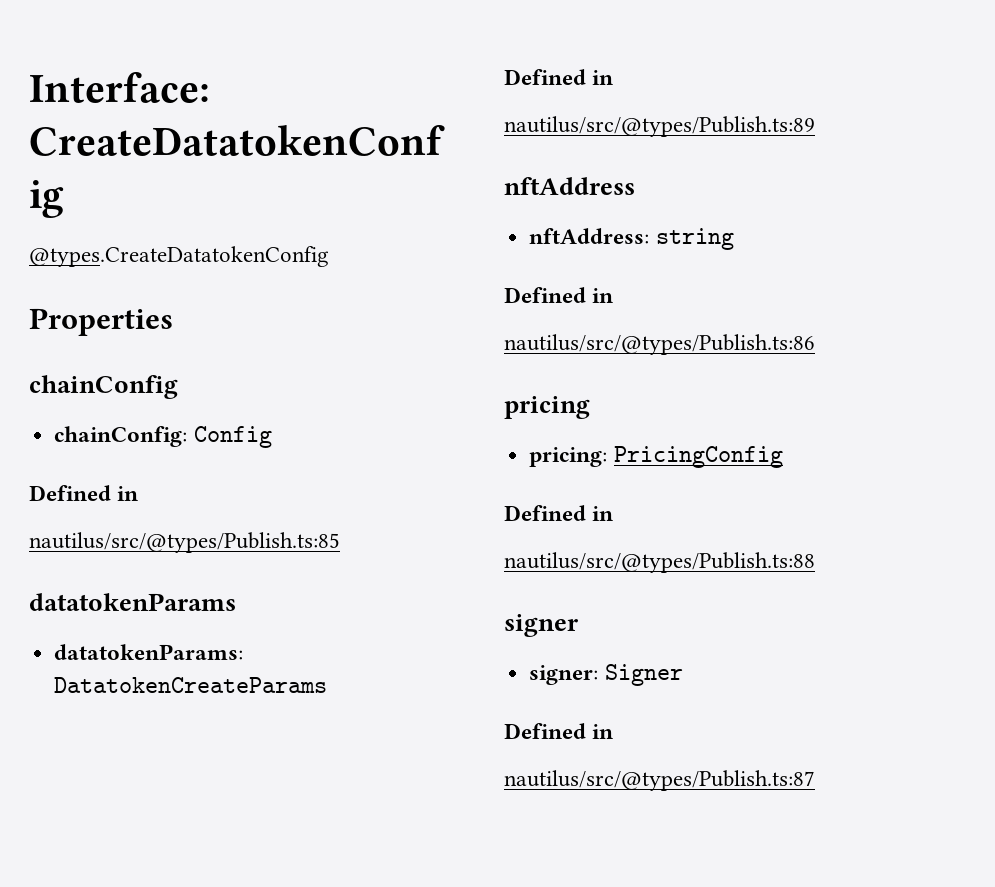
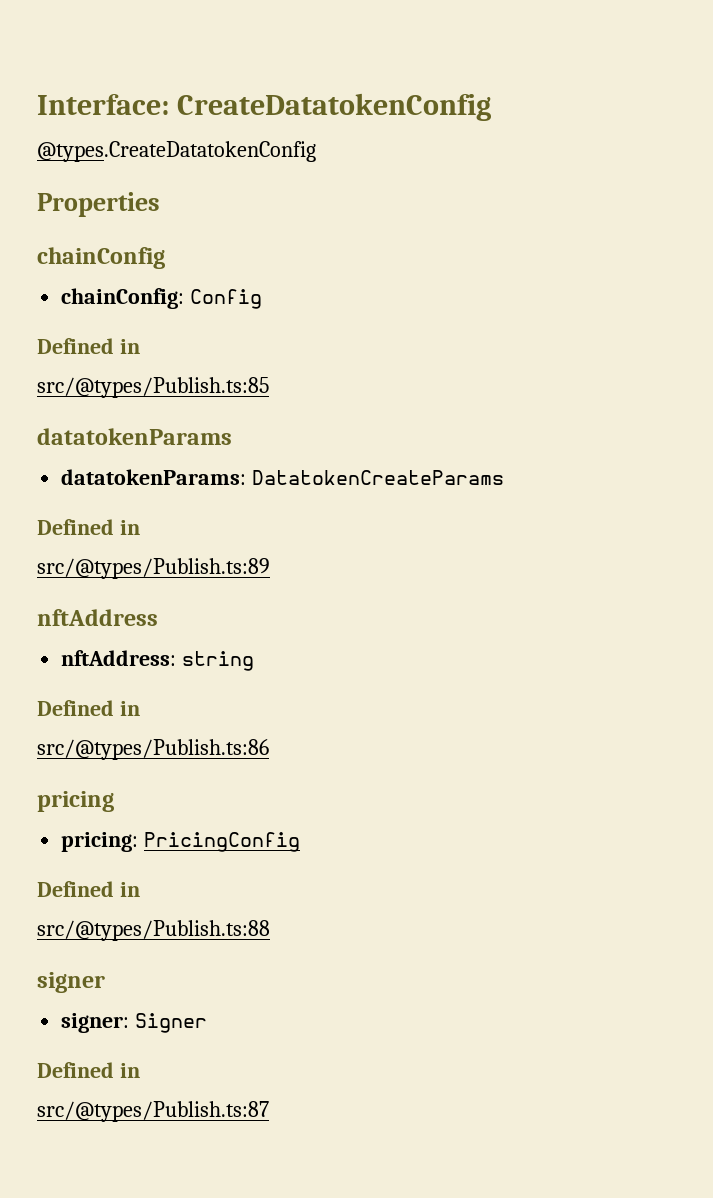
[29,532,340,553] nautilus/src/@types/Publish.ts:85 -> [37,377,269,398] src/@types/Publish.ts:85
[504,116,815,137] nautilus/src/@types/Publish.ts:89 -> [37,558,270,579] src/@types/Publish.ts:89
[504,334,815,355] nautilus/src/@types/Publish.ts:86 -> [37,739,269,760] src/@types/Publish.ts:86
[504,552,815,573] nautilus/src/@types/Publish.ts:88 -> [37,920,270,941] src/@types/Publish.ts:88
[504,770,815,791] nautilus/src/@types/Publish.ts:87 -> [37,1101,269,1122] src/@types/Publish.ts:87

